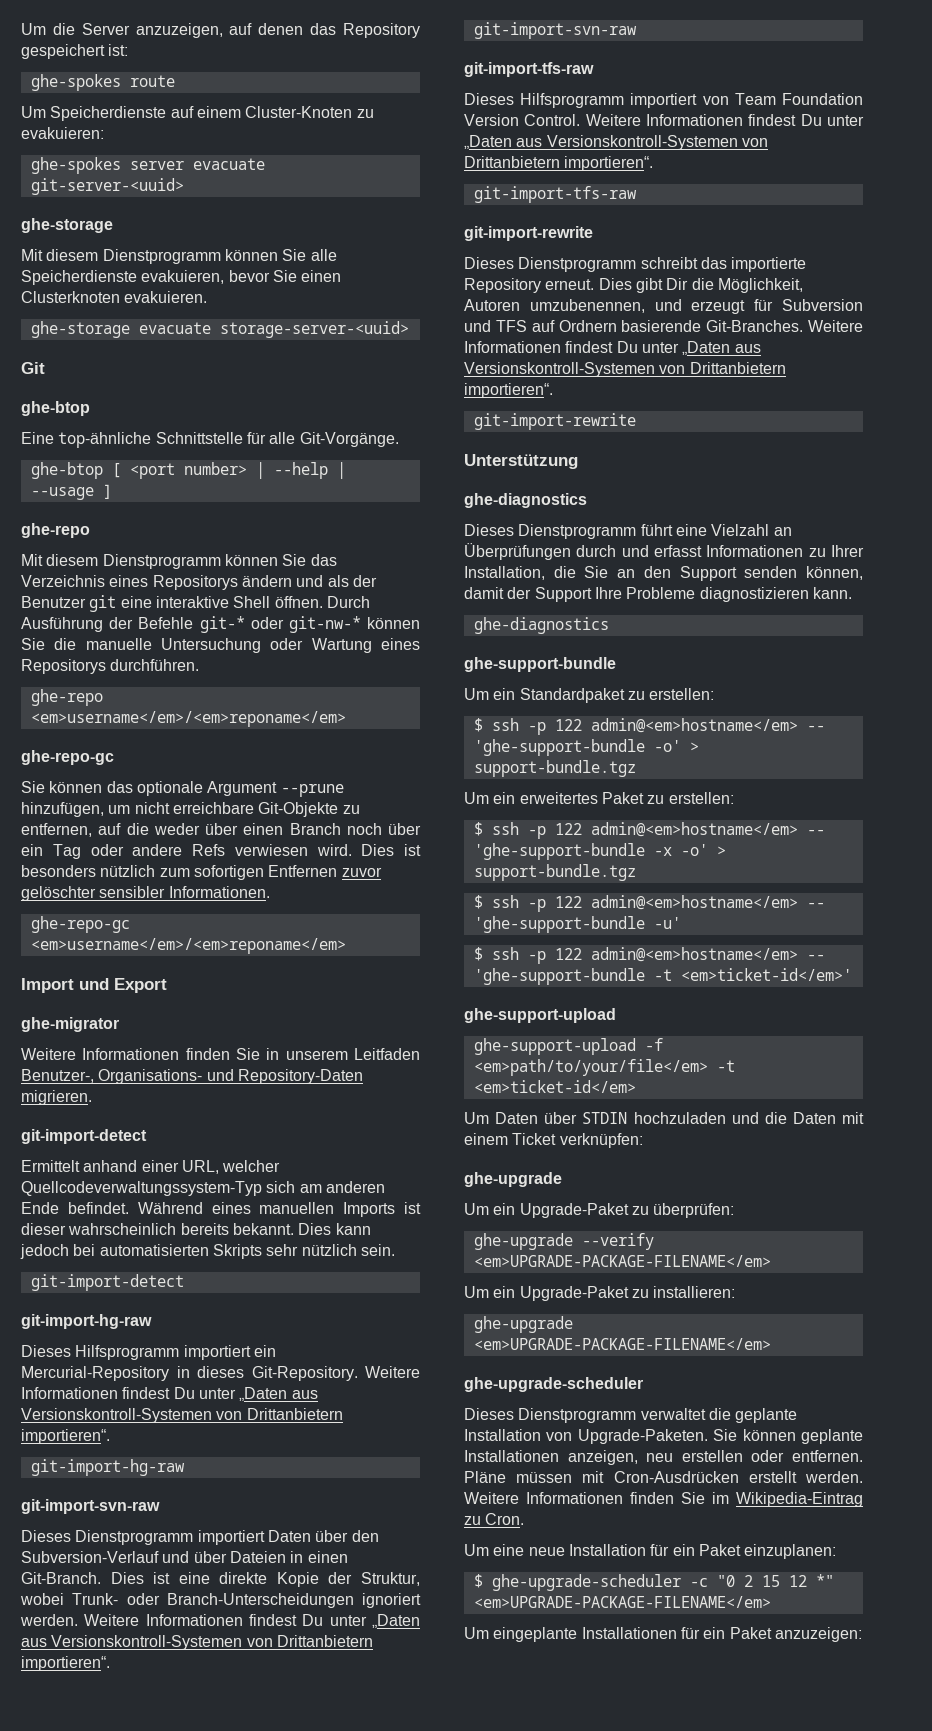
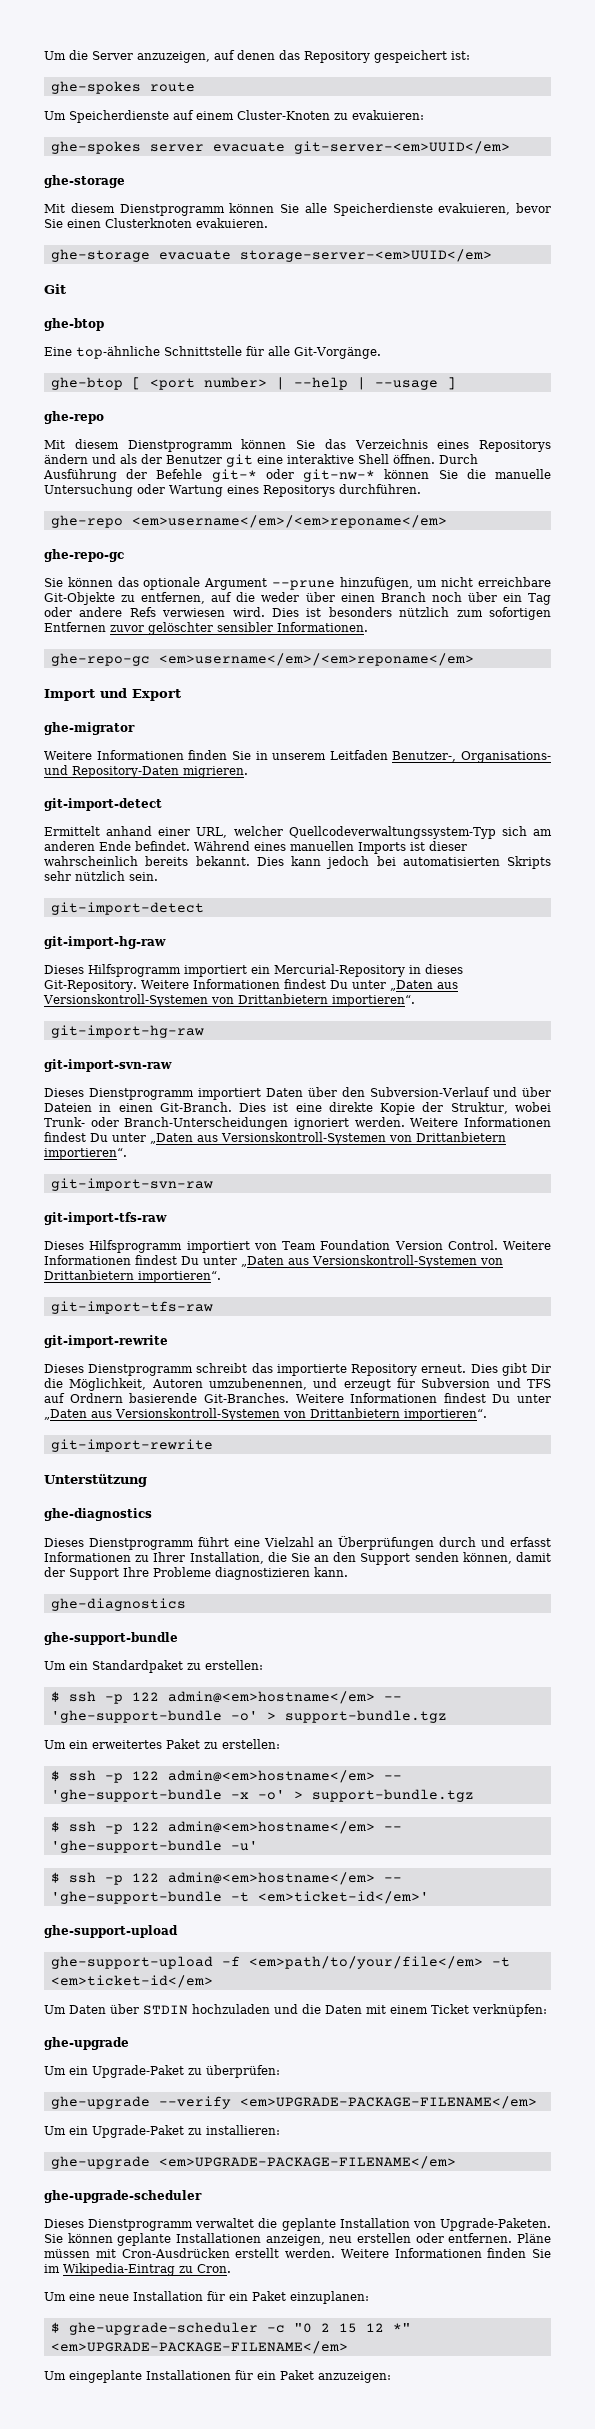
[30,178,184,195] git-server-<uuid> -> [293,141,510,154] git-server-<em>UUID</em>
[219,321,409,338] storage-server-<uuid> -> [239,249,492,262] storage-server-<em>UUID</em>

